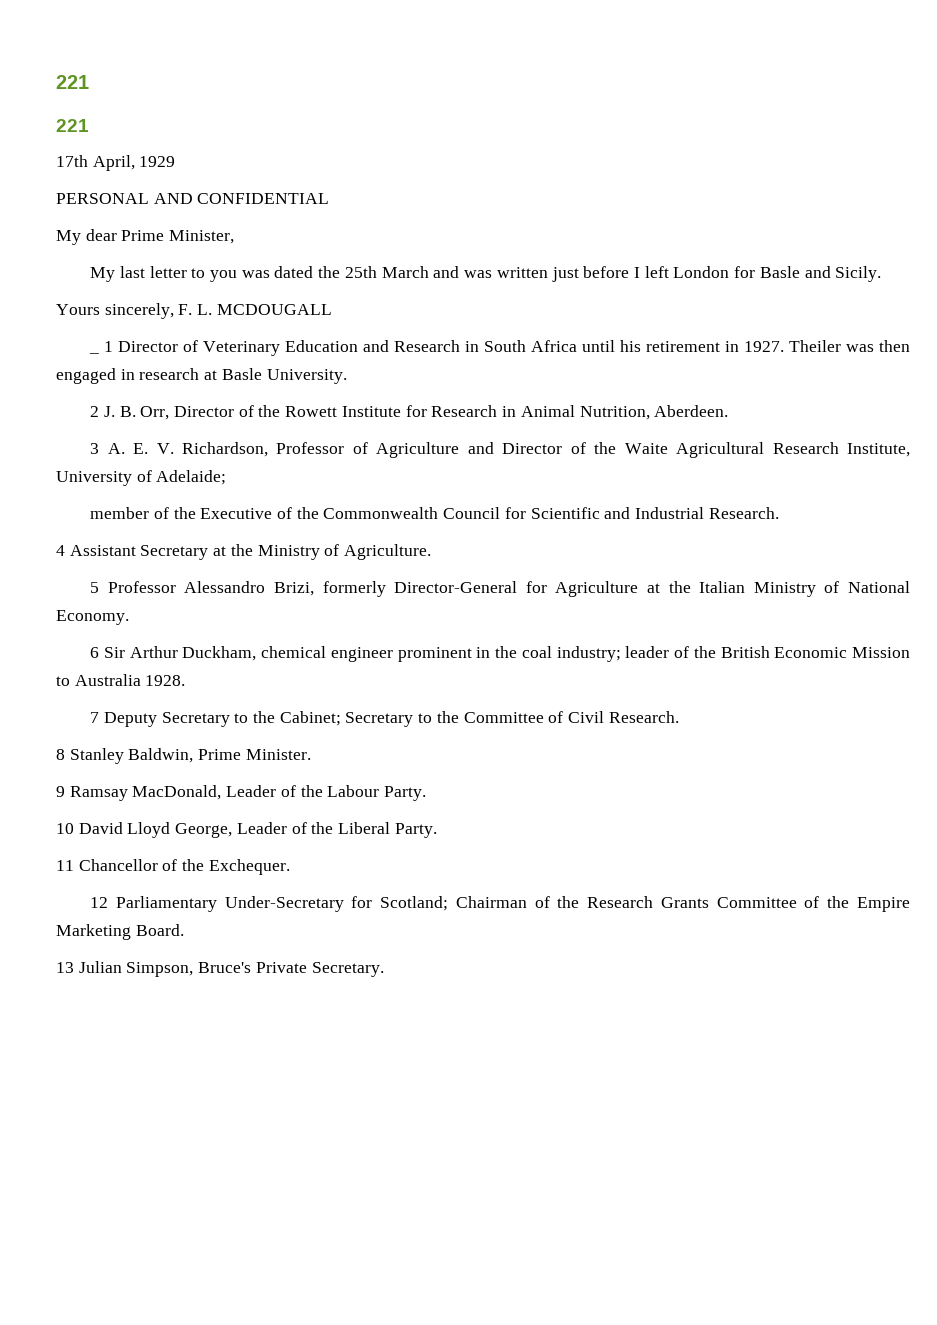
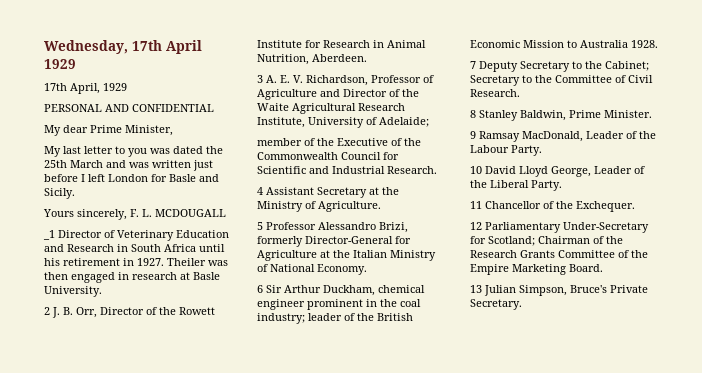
[56,75,89,89] [56,119,89,132] 221 // 221 -> [44,40,202,54] [44,59,76,69] Wednesday, 17th April 1929
[89,352,100,354] [104,341,114,352] _ 1 -> [43,230,55,240] _1

